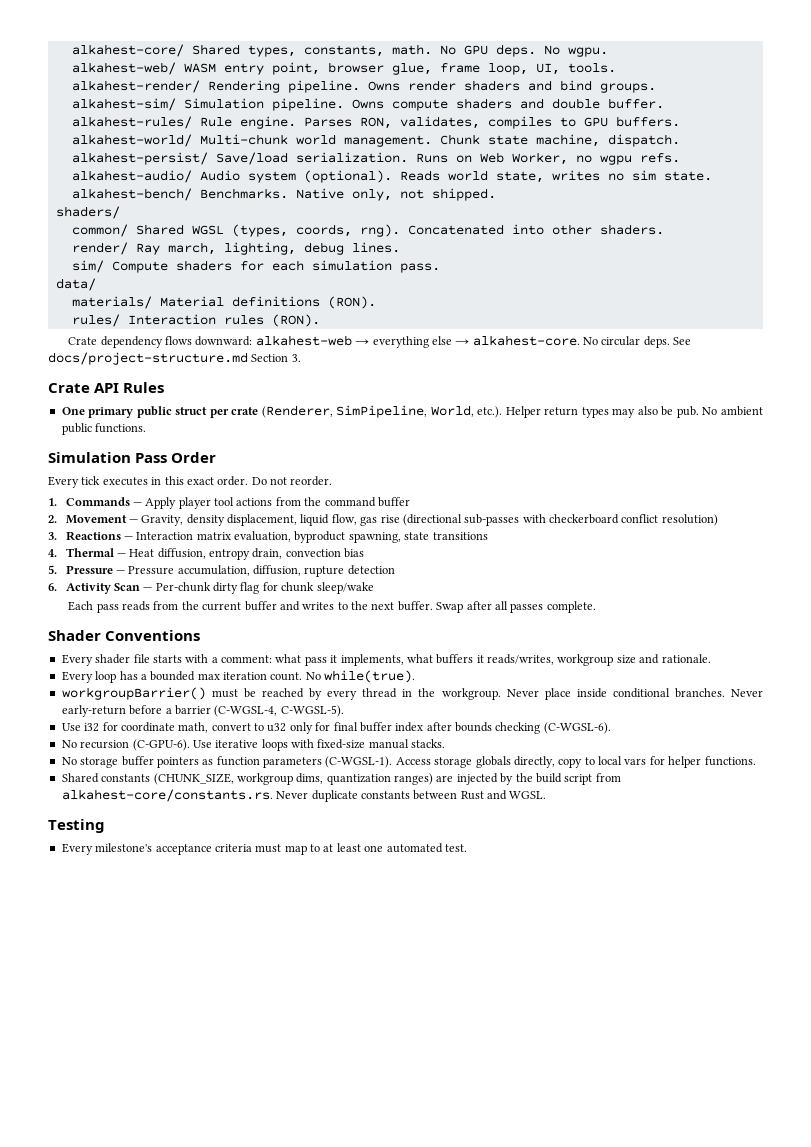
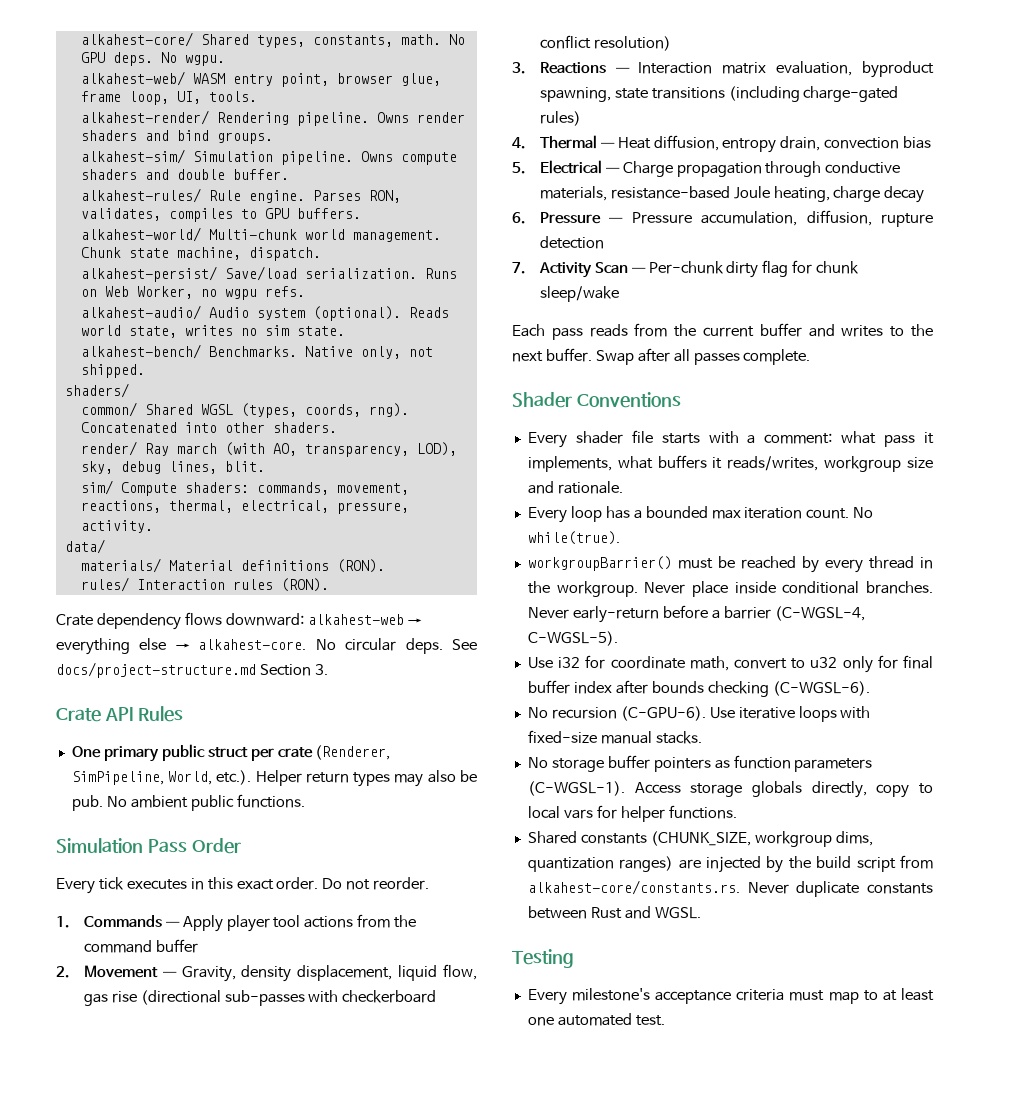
[167,242,400,255] [71,260,440,273] march, lighting, debug lines. // sim/ Compute shaders for each simulation pass. -> [176,442,457,457] [80,461,265,474] [80,480,409,496] [80,500,409,514] [80,520,153,533] march (with AO, transparency, LOD), sky, debug lines, blit. // sim/ Compute shaders: commands, movement, reactions, thermal, electrical, pressure, activity.
(488, 536) none -> [728,86,899,102] [539,111,581,126] (including charge-gated rules)
(57, 569) none -> [539,160,901,177] [539,186,925,203] [512,212,525,224] Electrical — Charge propagation through conductive materials, resistance-based Joule heating, charge decay // 6.
[48,583,57,591] 6. -> [512,262,525,274] 7.

